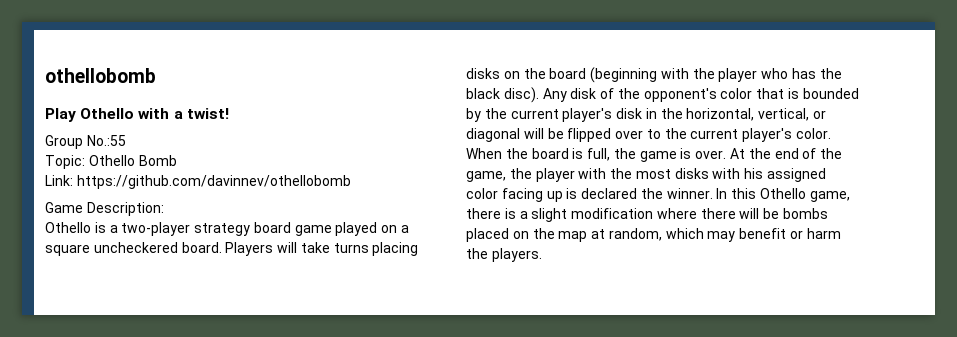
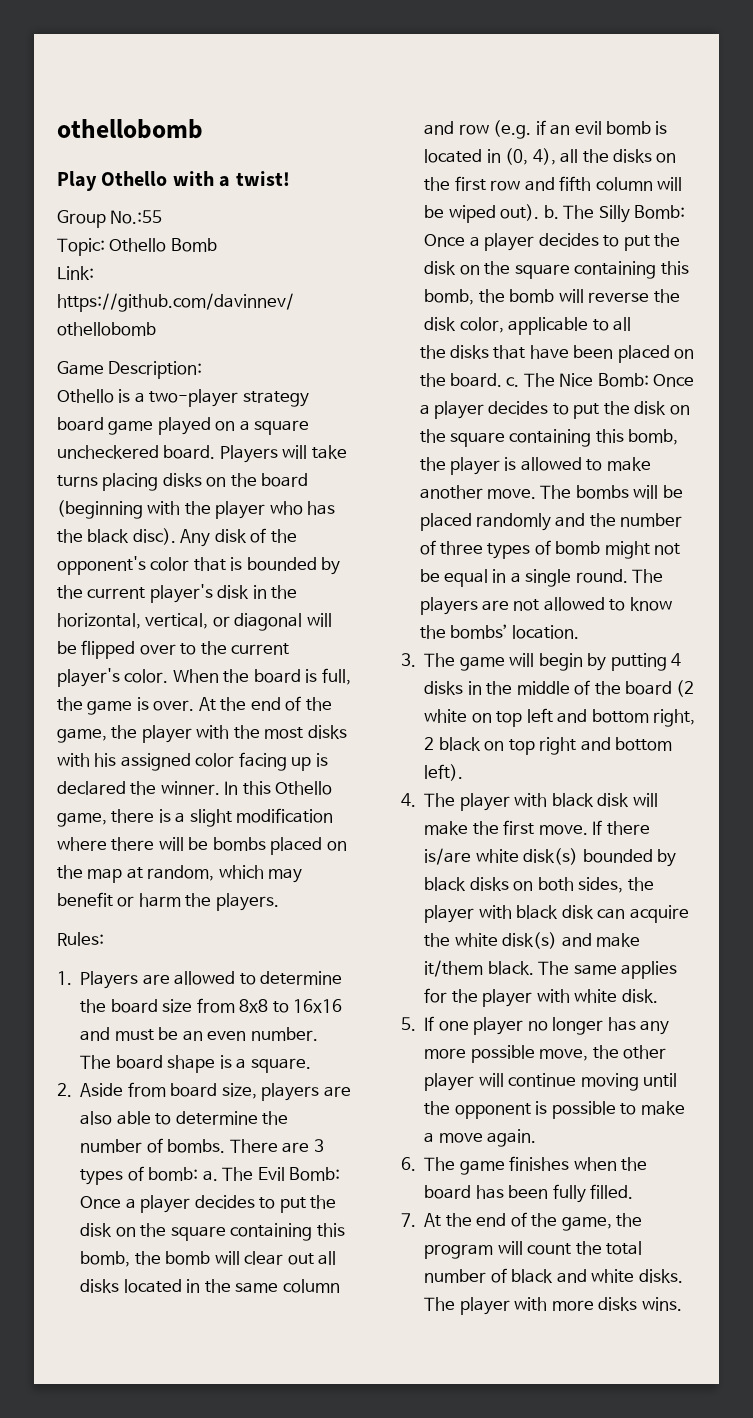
(542, 255) none -> [57,932,104,946] [57,971,343,989] [80,998,342,1013] [80,1027,318,1041] [80,1055,311,1073] [57,1082,351,1101] [80,1111,289,1125] [80,1138,324,1153] [80,1166,340,1185] [80,1195,336,1213] [80,1223,345,1241] [80,1251,336,1267] [80,1279,340,1293] [424,120,668,139] [424,148,677,165] [424,176,682,191] [424,204,685,223] [424,233,680,251] [424,261,689,279] [424,289,680,305] [424,317,632,335] [419,345,695,363] [419,373,695,387] [419,401,690,419] [419,429,679,447] [419,457,651,475] [419,485,683,499] [419,513,683,531] [419,540,681,559] [419,569,664,587] [419,597,672,615] [419,624,580,639] [401,653,681,671] [424,680,695,697] [424,708,695,727] [424,737,672,755] [424,764,464,781] [401,793,658,811] [424,820,650,835] [424,848,677,867] [424,877,654,893] [424,905,689,923] [424,932,641,949] [424,960,678,979] [424,988,658,1007] [401,1016,669,1035] [424,1045,667,1063] [424,1073,678,1091] [424,1101,685,1119] [424,1129,537,1147] [401,1156,648,1175] [424,1184,634,1203] [401,1212,642,1231] [424,1241,643,1259] [424,1268,683,1283] [424,1297,682,1315] // Rules: // 1. Players are allowed to determine the board size from 8x8 to 16x16 and must be an even number. The board shape is a square. // 2. Aside from board size, players are also able to determine the number of bombs. There are 3 types of bomb: a. The Evil Bomb: Once a player decides to put the disk on the square containing this bomb, the bomb will clear out all disks located in the same column and row (e.g. if an evil bomb is located in (0, 4), all the disks on the first row and fifth column will be wiped out). b. The Silly Bomb: Once a player decides to put the disk on the square containing this bomb, the bomb will reverse the disk color, applicable to all // the disks that have been placed on the board. c. The Nice Bomb: Once a player decides to put the disk on the square containing this bomb, the player is allowed to make another move. The bombs will be placed randomly and the number of three types of bomb might not be equal in a single round. The players are not allowed to know the bombs’ location. // 3. The game will begin by putting 4 disks in the middle of the board (2 white on top left and bottom right, 2 black on top right and bottom left). // 4. The player with black disk will make the first move. If there is/are white disk(s) bounded by black disks on both sides, the player with black disk can acquire the white disk(s) and make it/them black. The same applies for the player with white disk. // 5. If one player no longer has any more possible move, the other player will continue moving until the opponent is possible to make a move again. // 6. The game finishes when the board has been fully filled. // 7. At the end of the game, the program will count the total number of black and white disks. The player with more disks wins.

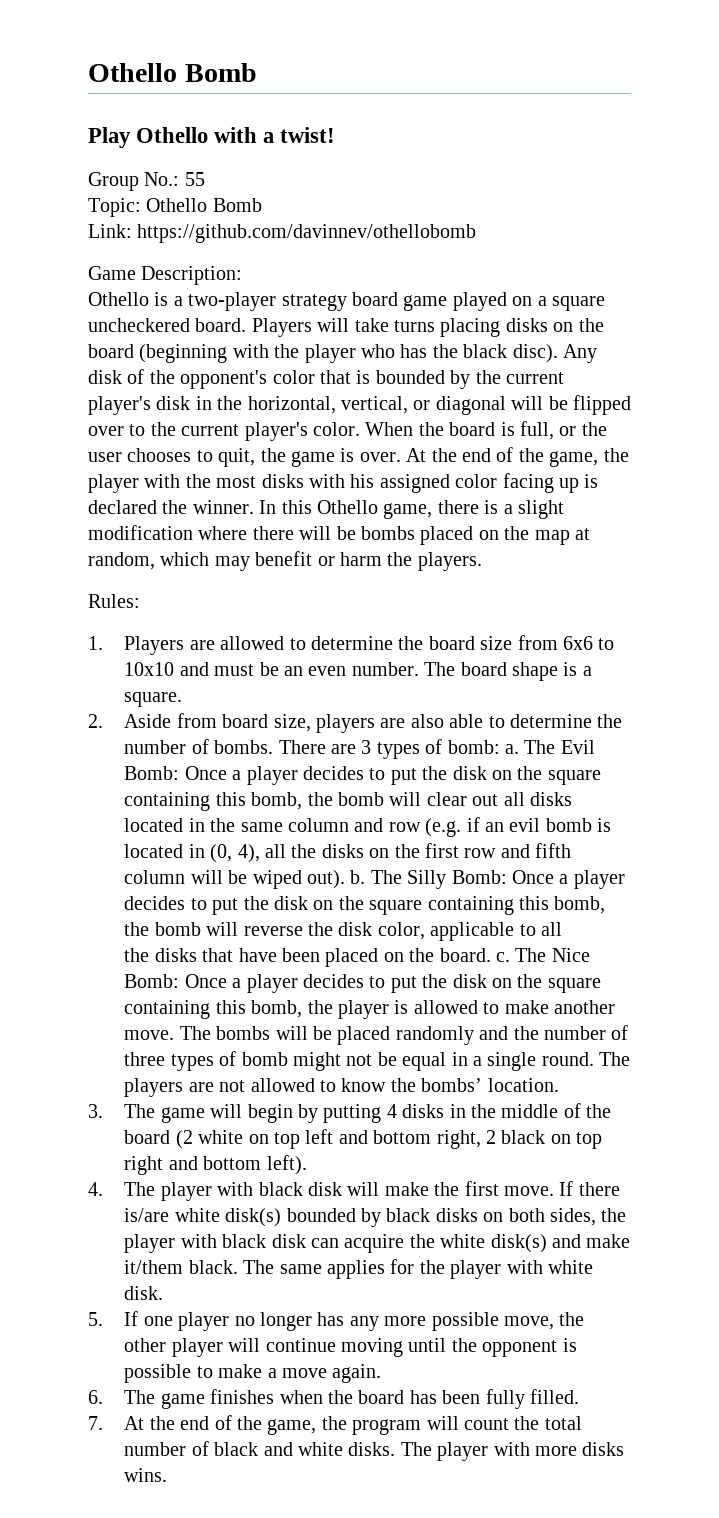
[57,119,203,139] othellobomb -> [88,63,257,82] Othello Bomb
[110,210,163,224] No.:55 -> [144,172,205,186] No.: 55
(351, 676) none -> [559,422,607,436] [88,448,256,467] or the user chooses to quit,
[239,999,342,1013] 8x8 to 16x16 -> [563,636,615,650] [124,662,175,676] 6x6 to 10x10

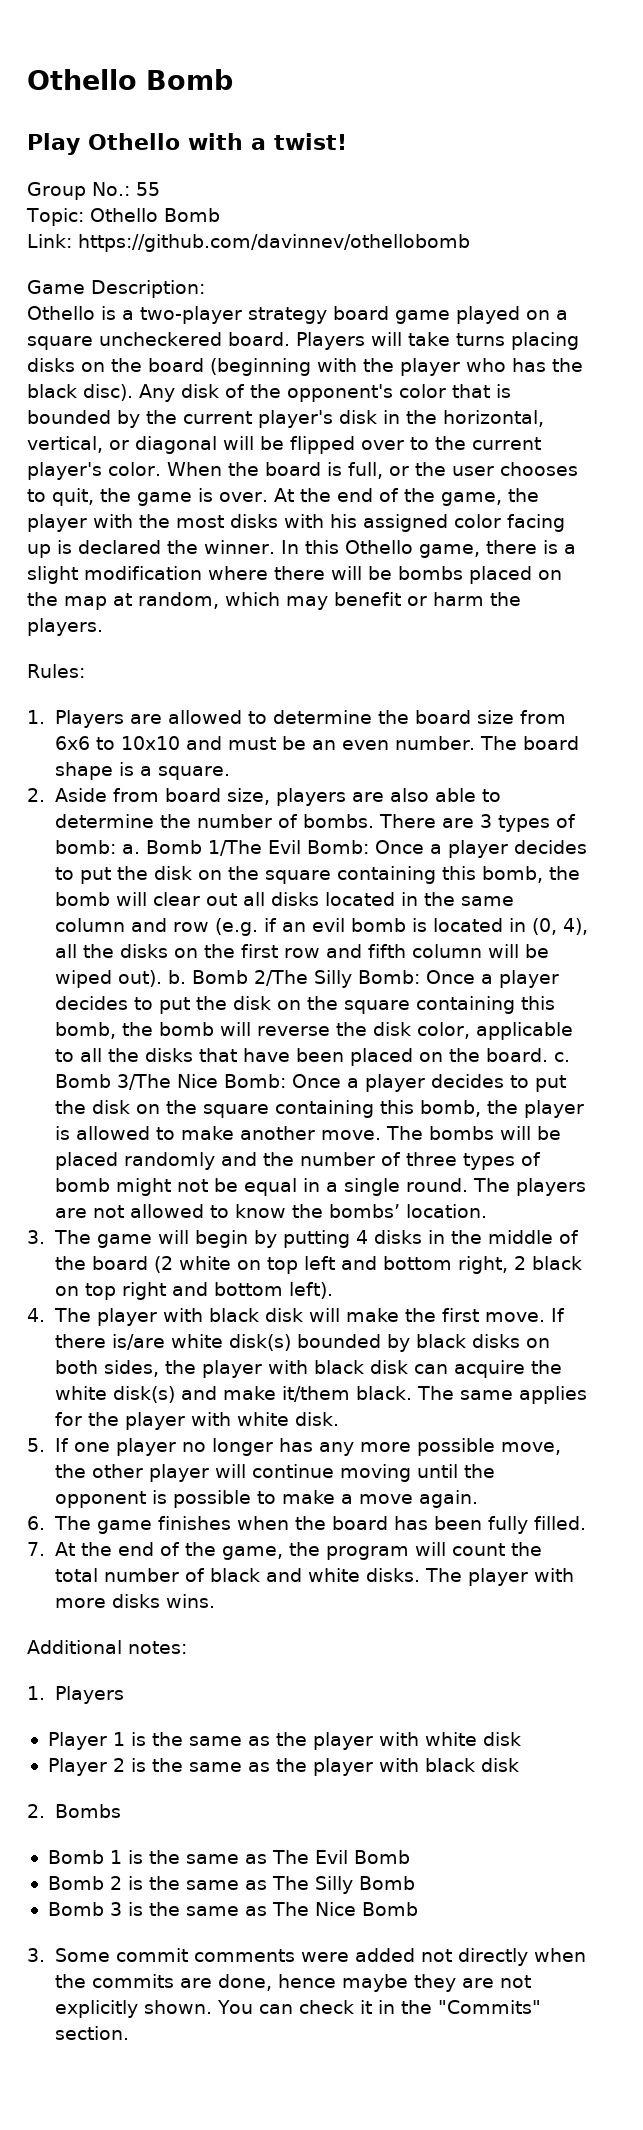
[524,740,556,754] The -> [145,840,262,856] Bomb 1/The
[370,870,402,884] The -> [191,970,308,986] Bomb 2/The
(563, 929) // -> (102, 1055) none
[515,948,547,962] The -> [54,1074,171,1090] Bomb 3/The
(168, 1475) none -> [27,1640,187,1654] [27,1686,124,1704] [47,1732,521,1750] [47,1758,519,1776] [27,1804,121,1818] [47,1850,410,1864] [47,1876,415,1894] [47,1902,418,1916] [27,1948,586,1966] [54,1974,531,1992] [54,2000,542,2018] [54,2026,129,2040] // Additional notes: // 1. Players // Player 1 is the same as the player with white disk // Player 2 is the same as the player with black disk // 2. Bombs // Bomb 1 is the same as The Evil Bomb // Bomb 2 is the same as The Silly Bomb // Bomb 3 is the same as The Nice Bomb // 3. Some commit comments were added not directly when the commits are done, hence maybe they are not explicitly shown. You can check it in the "Commits" section.

